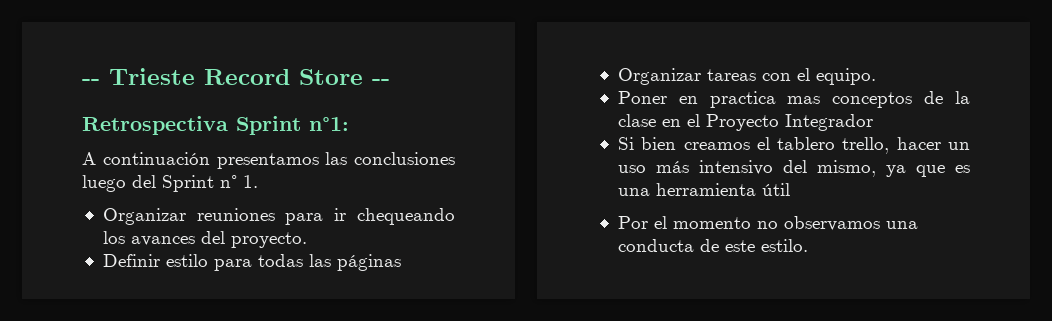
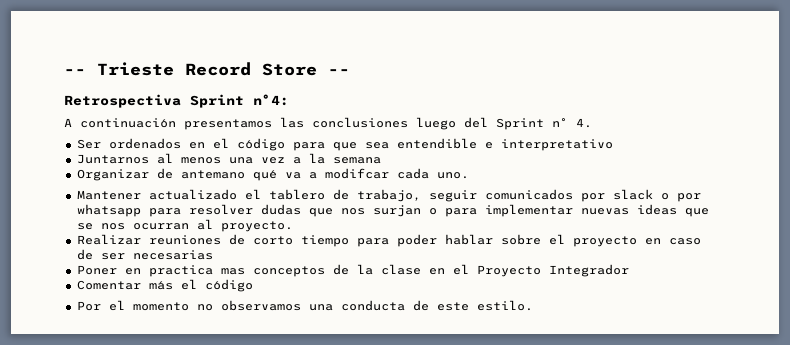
[309,117,349,131] n°1: -> [253,94,289,106] n°4:
[243,175,258,188] [102,208,455,225] [102,231,307,248] [102,254,401,271] [617,68,876,85] 1. // Organizar reuniones para ir chequeando los avances del proyecto. // Definir estilo para todas las páginas // Organizar tareas con el equipo. -> [576,118,592,128] [76,138,613,151] [76,153,381,164] [76,168,469,181] [76,189,701,202] [76,204,709,217] [76,219,293,232] [76,234,701,247] [76,249,213,260] 4. // Ser ordenados en el código para que sea entendible e interpretativo // Juntarnos al menos una vez a la semana // Organizar de antemano qué va a modifcar cada uno. // Mantener actualizado el tablero de trabajo, seguir comunicados por slack o por whatsapp para resolver dudas que nos surjan o para implementar nuevas ideas que se nos ocurran al proyecto. // Realizar reuniones de corto tiempo para poder hablar sobre el proyecto en caso de ser necesarias
[617,137,970,154] [617,160,970,177] [617,183,790,196] Si bien creamos el tablero trello, hacer un uso más intensivo del mismo, ya que es una herramienta útil -> [76,279,253,292] Comentar más el código

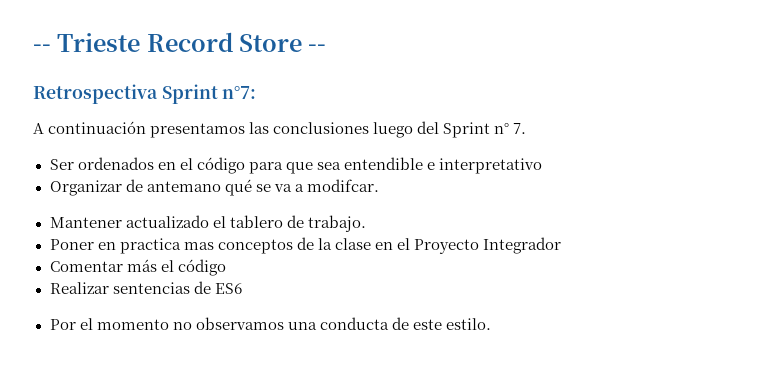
[253,94,289,106] n°4: -> [222,86,257,99] n°7:
[576,118,592,128] 4. -> [513,123,527,134] 7.
[76,153,381,164] // Juntarnos al menos una vez a la semana -> (543, 166) none
(277, 175) none -> [255,184,271,192] se
[324,168,469,179] modifcar cada uno. -> [306,179,379,192] modifcar.
[356,189,701,202] [76,204,709,217] [76,219,293,232] [76,234,701,247] [76,249,213,260] trabajo, seguir comunicados por slack o por whatsapp para resolver dudas que nos surjan o para implementar nuevas ideas que se nos ocurran al proyecto. // Realizar reuniones de corto tiempo para poder hablar sobre el proyecto en caso de ser necesarias -> [307,215,366,232] trabajo.
(253, 285) none -> [49,281,242,294] // Realizar sentencias de ES6

